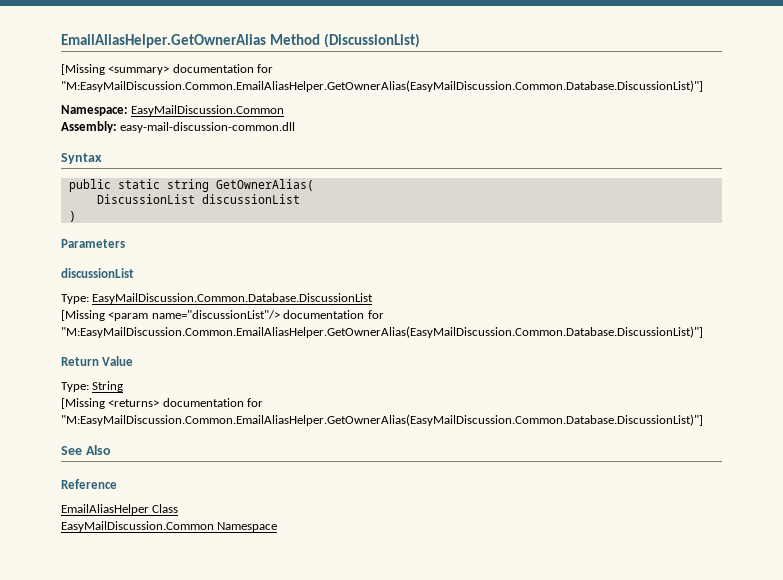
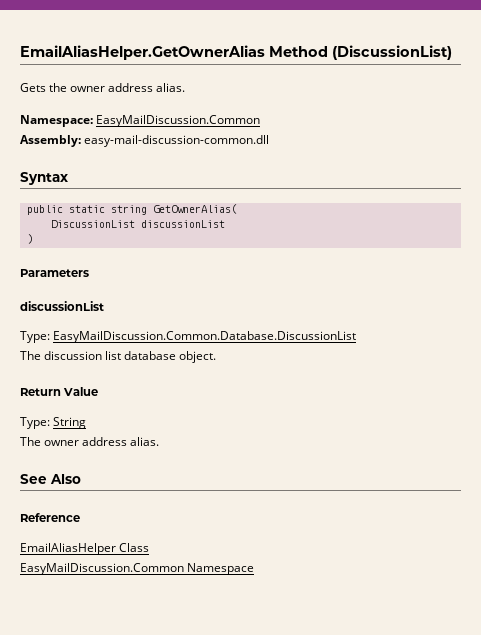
[61,64,274,75] [61,80,703,92] [Missing <summary> documentation for "M:EasyMailDiscussion.Common.EmailAliasHelper.GetOwnerAlias(EasyMailDiscussion.Common.Database.DiscussionList)"] -> [20,83,186,92] Gets the owner address alias.
[61,310,384,321] [61,326,703,338] [Missing <param name="discussionList"/> documentation for "M:EasyMailDiscussion.Common.EmailAliasHelper.GetOwnerAlias(EasyMailDiscussion.Common.Database.DiscussionList)"] -> [20,351,217,363] The discussion list database object.
[61,398,264,409] [61,414,703,426] [Missing <returns> documentation for "M:EasyMailDiscussion.Common.EmailAliasHelper.GetOwnerAlias(EasyMailDiscussion.Common.Database.DiscussionList)"] -> [20,437,160,446] The owner address alias.

